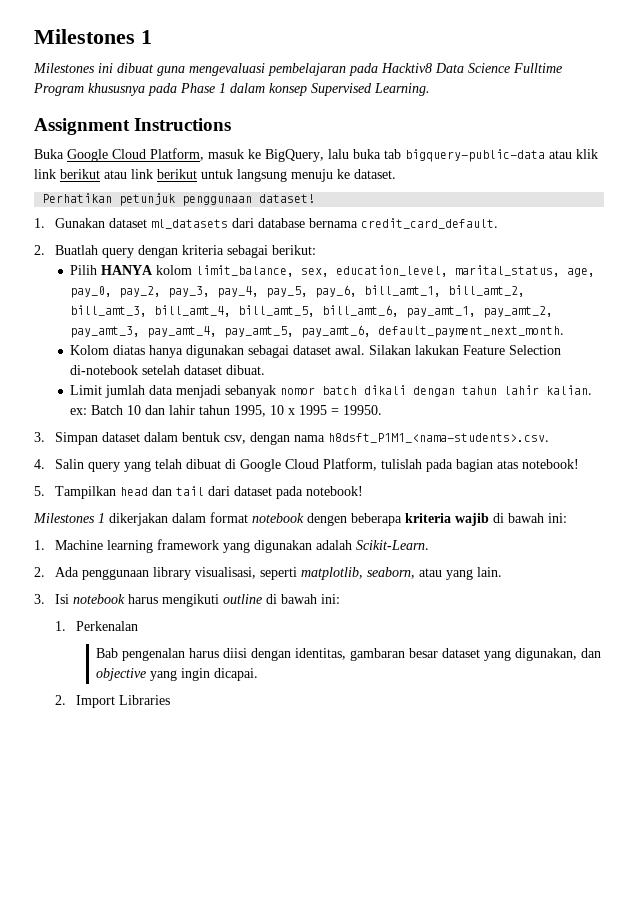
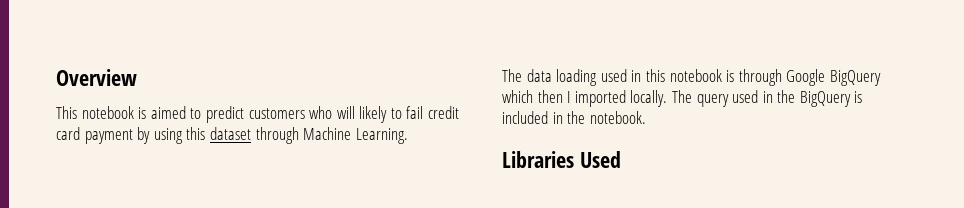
[34,29,152,44] [33,63,562,76] [33,83,430,96] [34,118,232,135] [34,148,598,162] [34,169,396,182] [42,193,316,206] [34,218,498,229] [34,245,316,258] [70,265,596,277] [70,285,526,298] [70,305,554,318] [70,325,565,338] [70,345,562,358] [70,365,266,375] [70,385,593,398] [70,405,383,417] [34,432,549,445] [34,458,579,472] [34,486,363,499] [33,512,567,526] [34,539,429,553] [34,567,502,580] [34,594,340,607] [54,621,138,631] [96,648,602,661] [96,668,259,681] [54,695,170,708] Milestones 1 // Milestones ini dibuat guna mengevaluasi pembelajaran pada Hacktiv8 Data Science Fulltime Program khususnya pada Phase 1 dalam konsep Supervised Learning. // Assignment Instructions // Buka Google Cloud Platform, masuk ke BigQuery, lalu buka tab bigquery-public-data atau klik link berikut atau link berikut untuk langsung menuju ke dataset. // Perhatikan petunjuk penggunaan dataset! // 1. Gunakan dataset ml_datasets dari database bernama credit_card_default. // 2. Buatlah query dengan kriteria sebagai berikut: // Pilih HANYA kolom limit_balance, sex, education_level, marital_status, age, pay_0, pay_2, pay_3, pay_4, pay_5, pay_6, bill_amt_1, bill_amt_2, bill_amt_3, bill_amt_4, bill_amt_5, bill_amt_6, pay_amt_1, pay_amt_2, pay_amt_3, pay_amt_4, pay_amt_5, pay_amt_6, default_payment_next_month. // Kolom diatas hanya digunakan sebagai dataset awal. Silakan lakukan Feature Selection di-notebook setelah dataset dibuat. // Limit jumlah data menjadi sebanyak nomor batch dikali dengan tahun lahir kalian. ex: Batch 10 dan lahir tahun 1995, 10 x 1995 = 19950. // 3. Simpan dataset dalam bentuk csv, dengan nama h8dsft_P1M1_<nama-students>.csv. // 4. Salin query yang telah dibuat di Google Cloud Platform, tulislah pada bagian atas notebook! // 5. Tampilkan head dan tail dari dataset pada notebook! // Milestones 1 dikerjakan dalam format notebook dengen beberapa kriteria wajib di bawah ini: // 1. Machine learning framework yang digunakan adalah Scikit-Learn. // 2. Ada penggunaan library visualisasi, seperti matplotlib, seaborn, atau yang lain. // 3. Isi notebook harus mengikuti outline di bawah ini: // 1. Perkenalan // Bab pengenalan harus diisi dengan identitas, gambaran besar dataset yang digunakan, dan objective yang ingin dicapai. // 2. Import Libraries -> [56,69,137,86] [56,106,460,123] [56,127,408,144] [502,69,881,86] [502,90,863,107] [502,111,646,124] [502,151,621,168] Overview // This notebook is aimed to predict customers who will likely to fail credit card payment by using this dataset through Machine Learning. // The data loading used in this notebook is through Google BigQuery which then I imported locally. The query used in the BigQuery is included in the notebook. // Libraries Used

